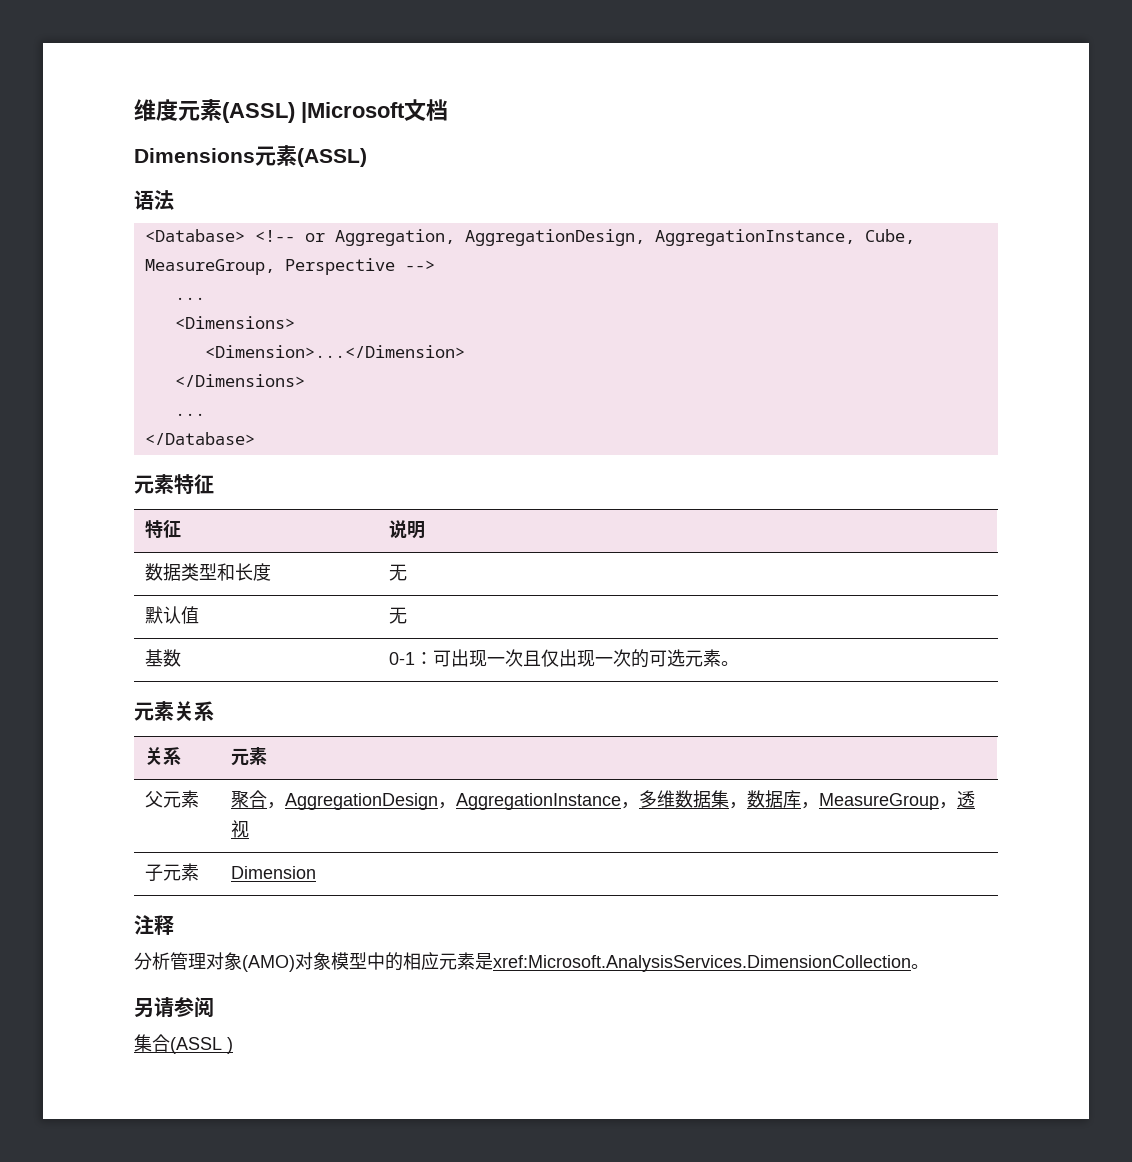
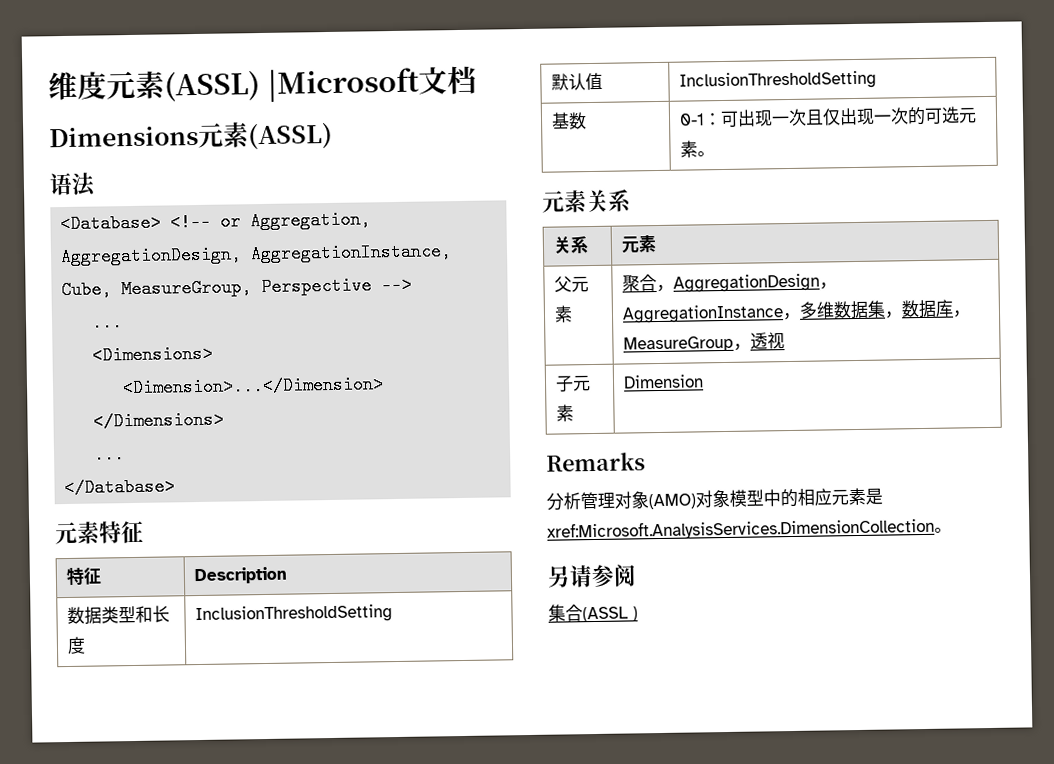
[389,520,426,539] 说明 -> [193,566,288,585] Description
[389,564,408,581] 无 -> [194,604,393,625] InclusionThresholdSetting
[389,607,408,624] 无 -> [678,70,877,91] InclusionThresholdSetting
[134,915,174,935] 注释 -> [546,452,646,472] Remarks

